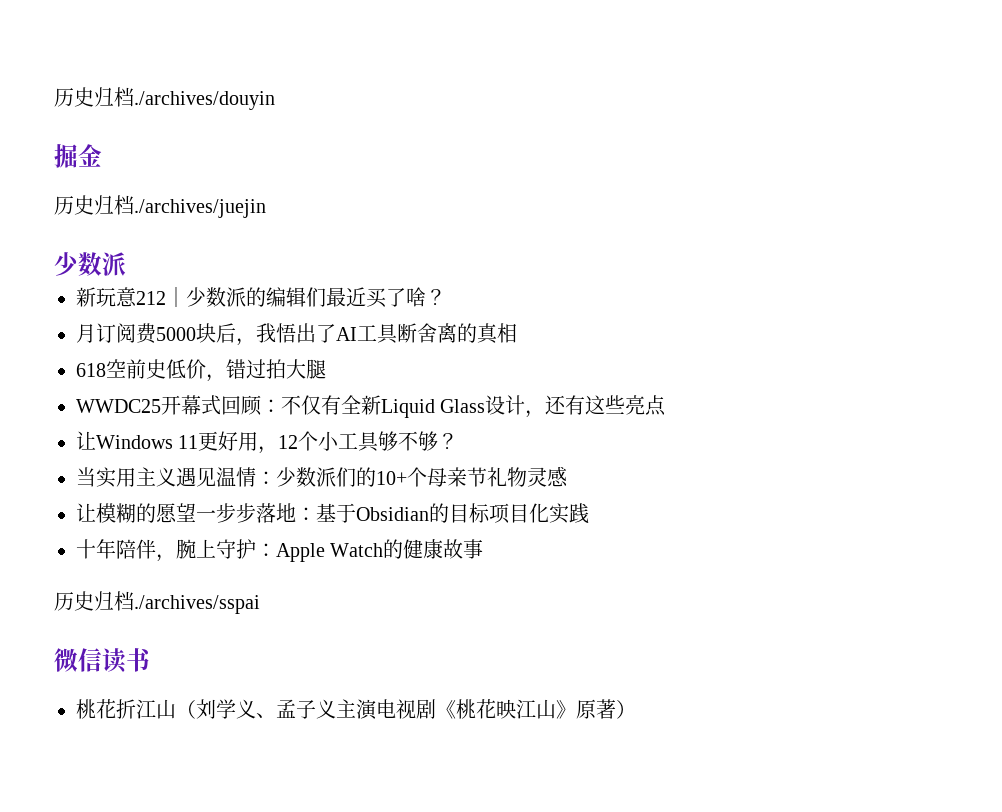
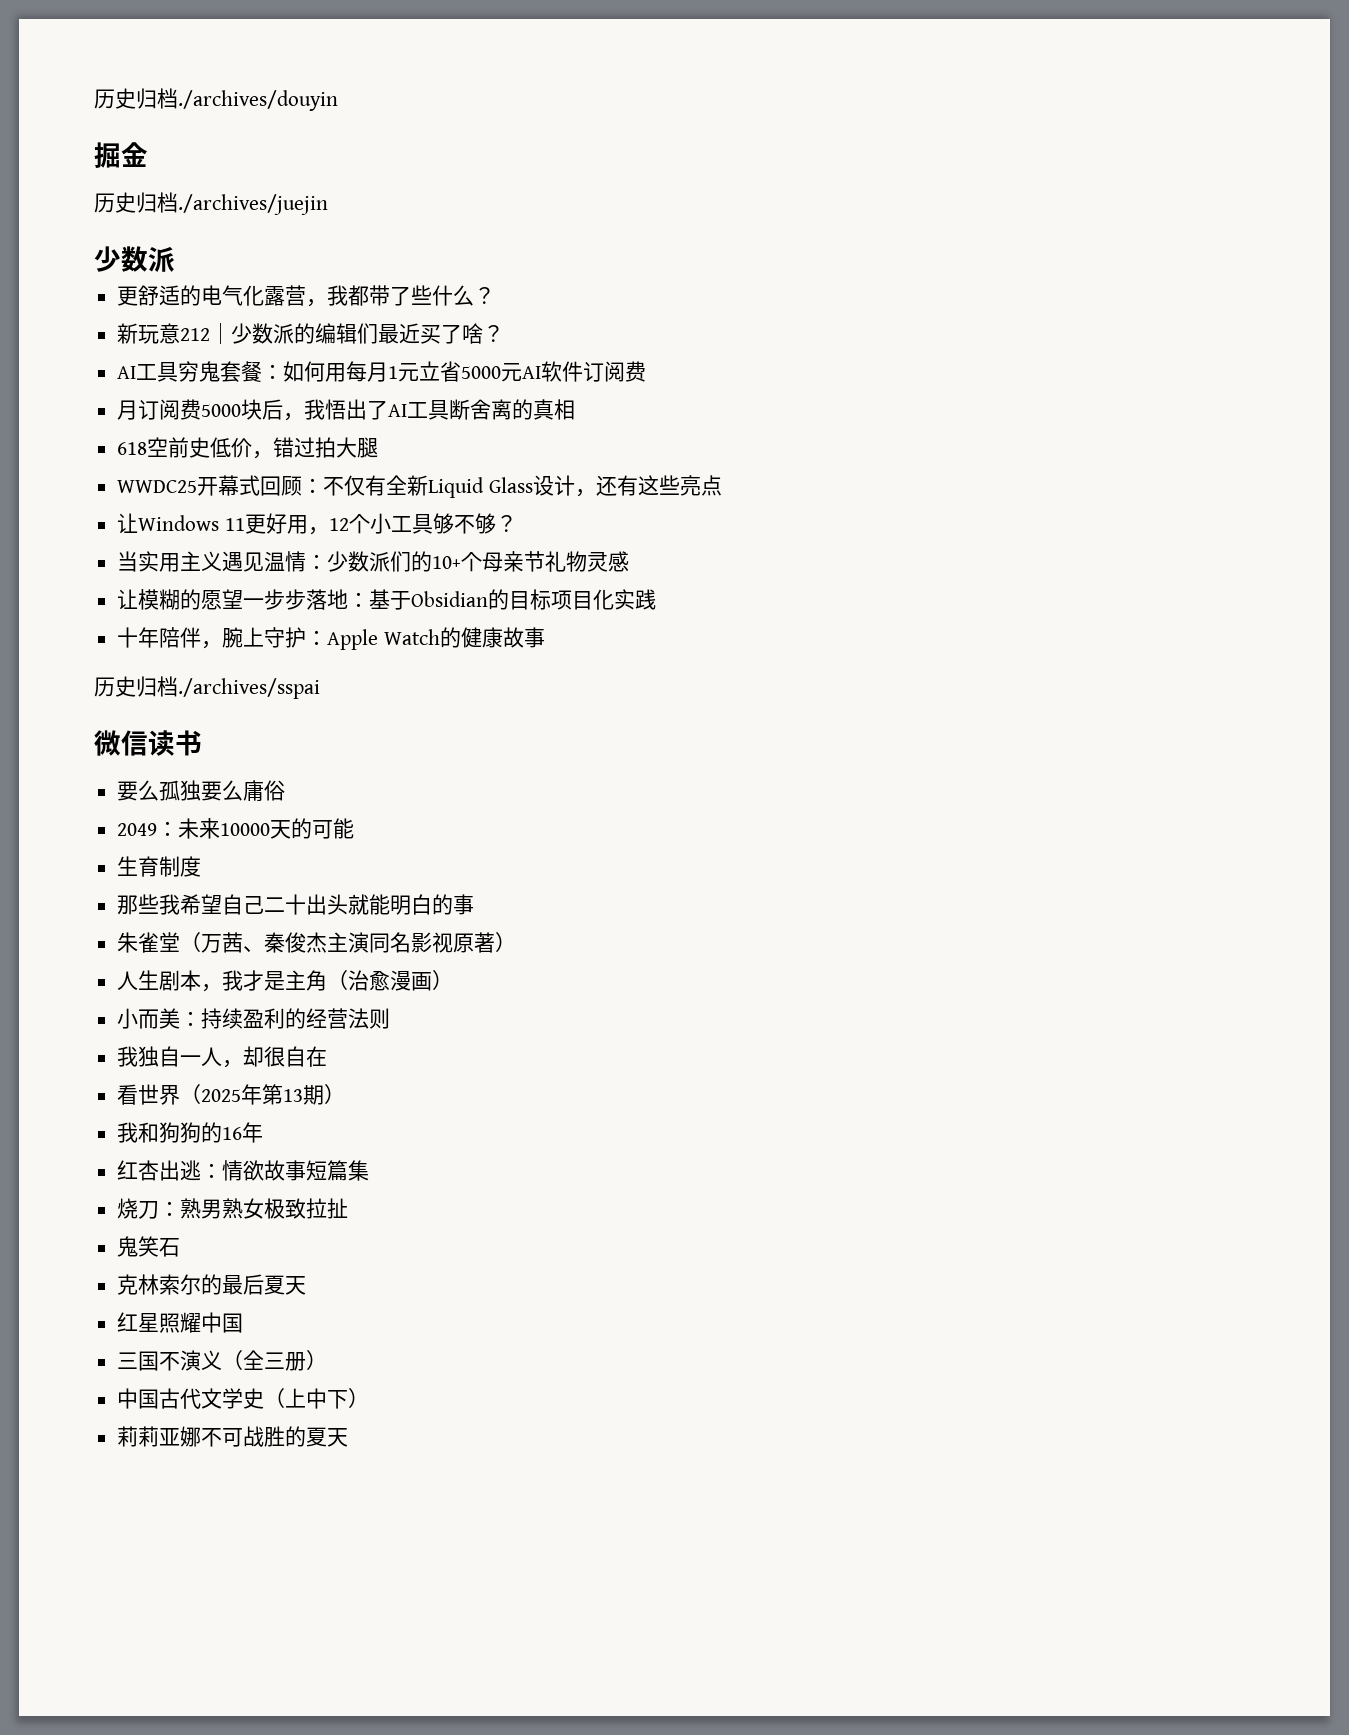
(126, 264) none -> [117,285,496,307] // 更舒适的电气化露营，我都带了些什么？
(446, 297) none -> [117,361,647,382] // AI工具穷鬼套餐：如何用每月1元立省5000元AI软件订阅费
[76,699,636,720] 桃花折江山（刘学义、孟子义主演电视剧《桃花映江山》原著） -> [117,780,286,802] [117,818,355,839] [117,856,202,877] [117,894,475,915] [117,932,517,953] [117,970,454,992] [117,1008,391,1029] [117,1046,328,1068] [117,1084,346,1105] [117,1122,264,1143] [117,1160,370,1181] [117,1198,349,1219] [117,1236,181,1257] [117,1274,307,1295] [117,1312,244,1333] [117,1350,328,1371] [117,1388,370,1409] [117,1426,349,1447] 要么孤独要么庸俗 // 2049：未来10000天的可能 // 生育制度 // 那些我希望自己二十出头就能明白的事 // 朱雀堂（万茜、秦俊杰主演同名影视原著） // 人生剧本，我才是主角（治愈漫画） // 小而美：持续盈利的经营法则 // 我独自一人，却很自在 // 看世界（2025年第13期） // 我和狗狗的16年 // 红杏出逃：情欲故事短篇集 // 烧刀：熟男熟女极致拉扯 // 鬼笑石 // 克林索尔的最后夏天 // 红星照耀中国 // 三国不演义（全三册） // 中国古代文学史（上中下） // 莉莉亚娜不可战胜的夏天

